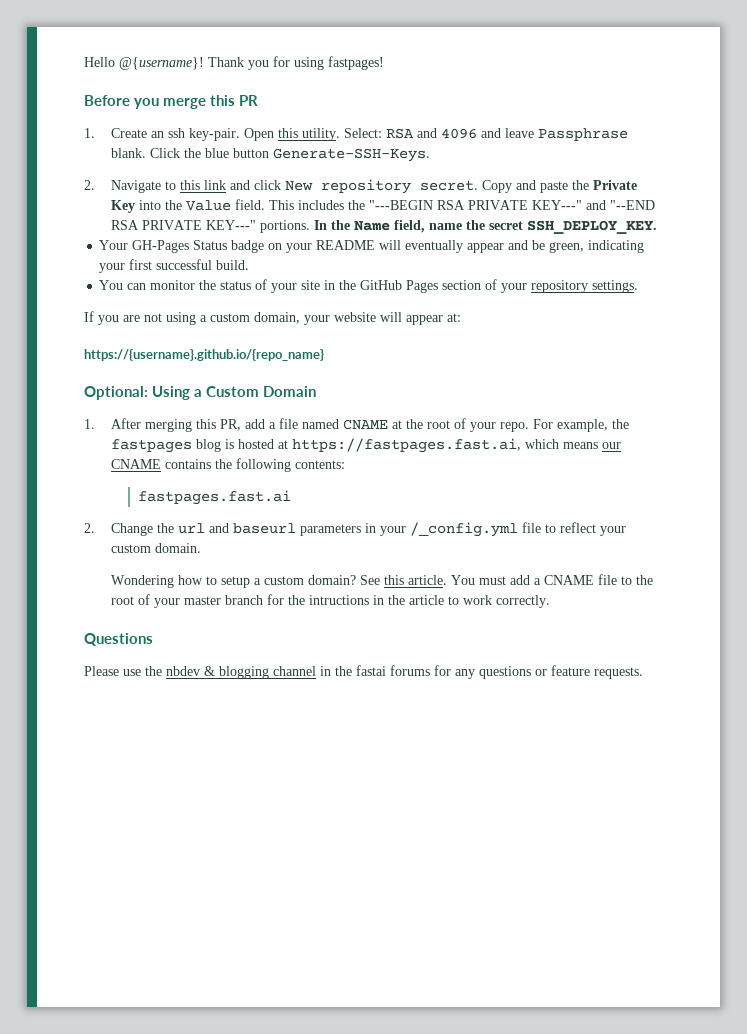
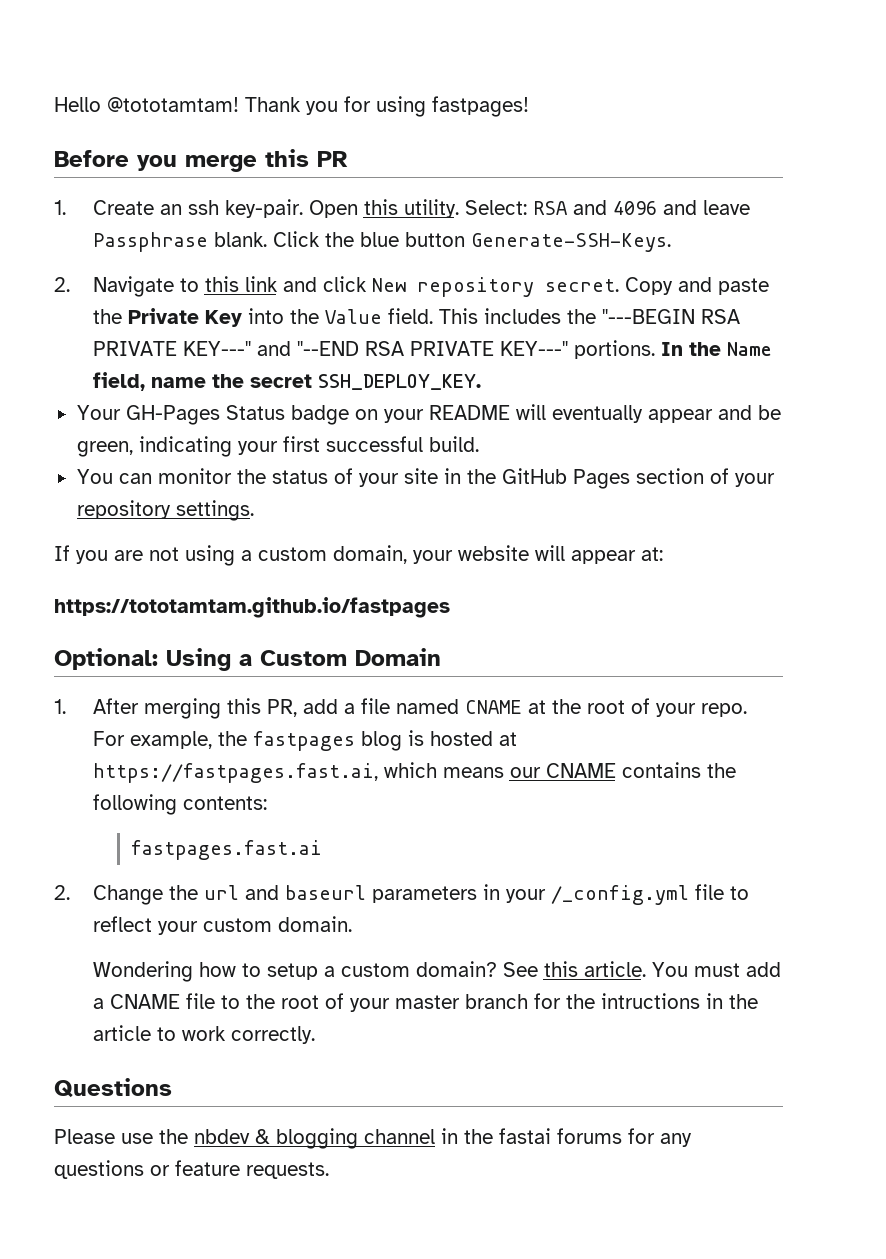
[119,57,204,70] @{username}! -> [107,97,239,112] @tototamtam!
[84,349,324,361] https://{username}.github.io/{repo_name} -> [54,597,450,618] https://tototamtam.github.io/fastpages

